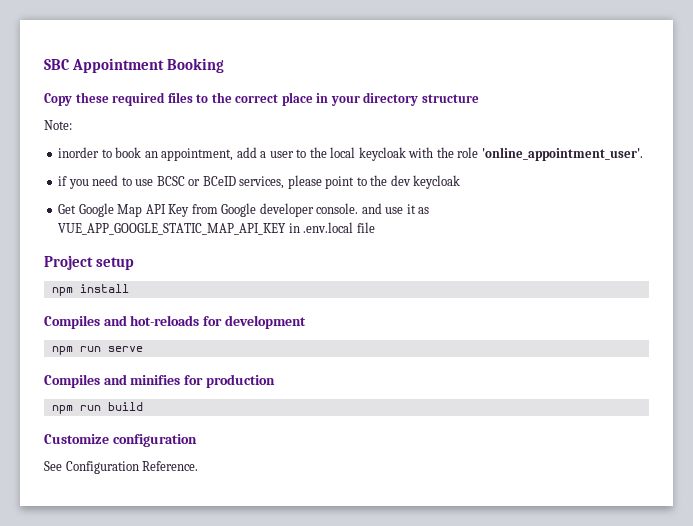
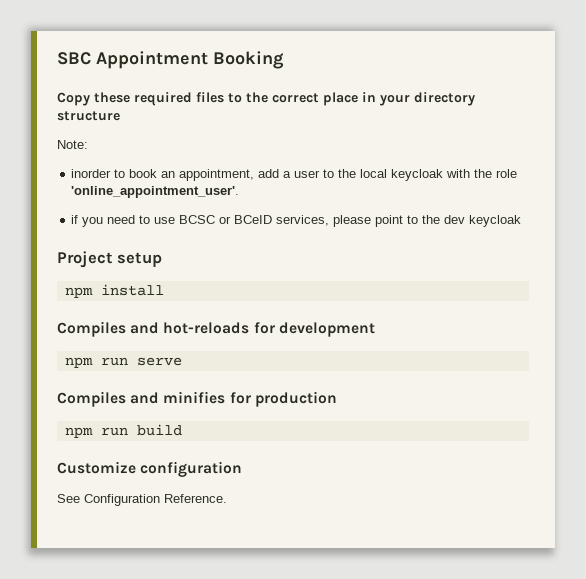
[58,203,430,217] [58,222,375,235] // Get Google Map API Key from Google developer console. and use it as VUE_APP_GOOGLE_STATIC_MAP_API_KEY in .env.local file -> (522, 221) none

